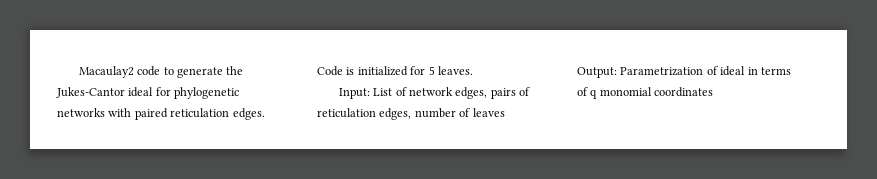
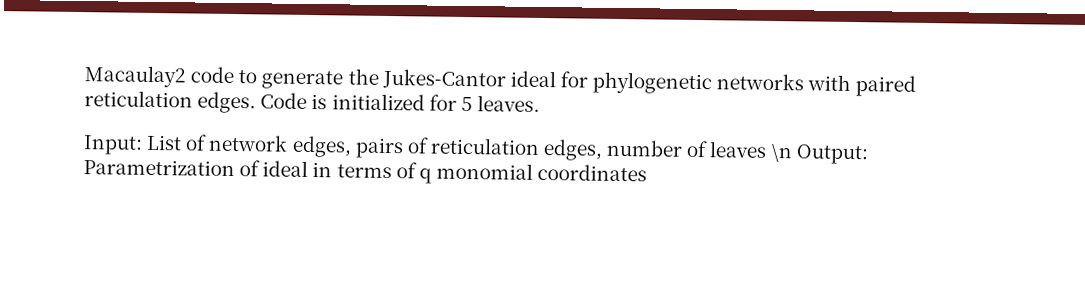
(505, 112) none -> [770,143,793,163] \n

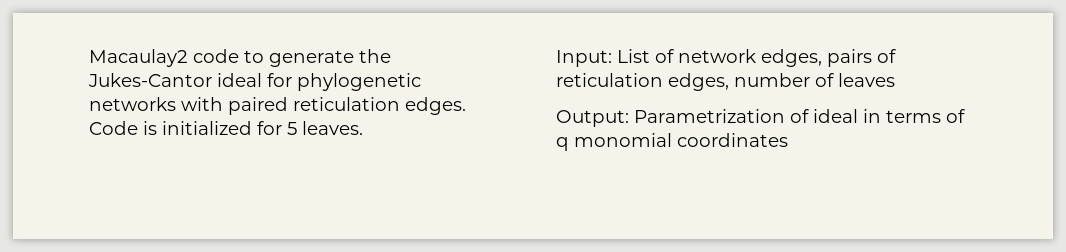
[770,143,793,163] \n -> (895, 80) //

